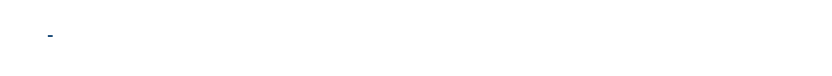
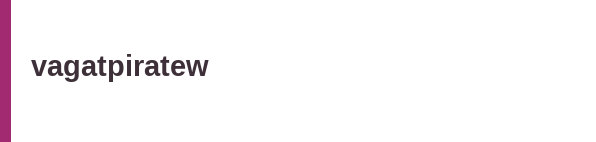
[47,35,54,41] - -> [31,54,209,82] vagatpiratew

